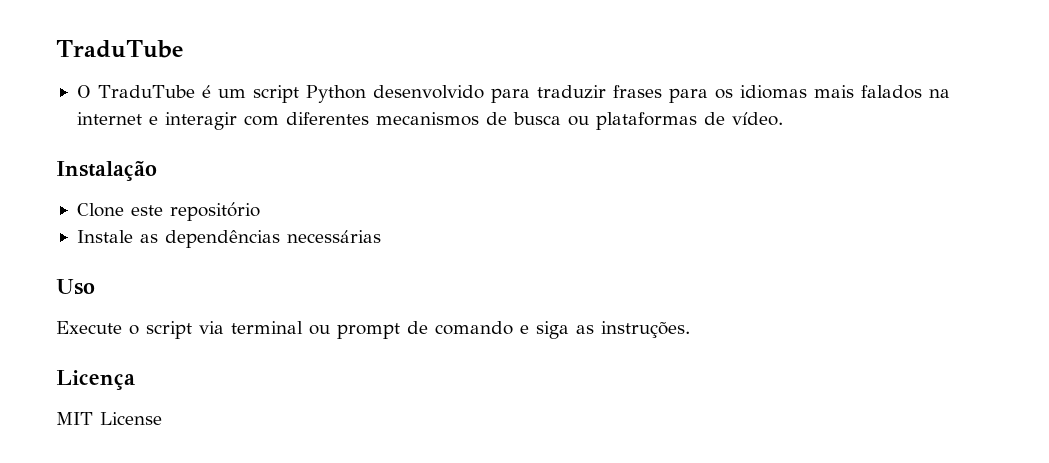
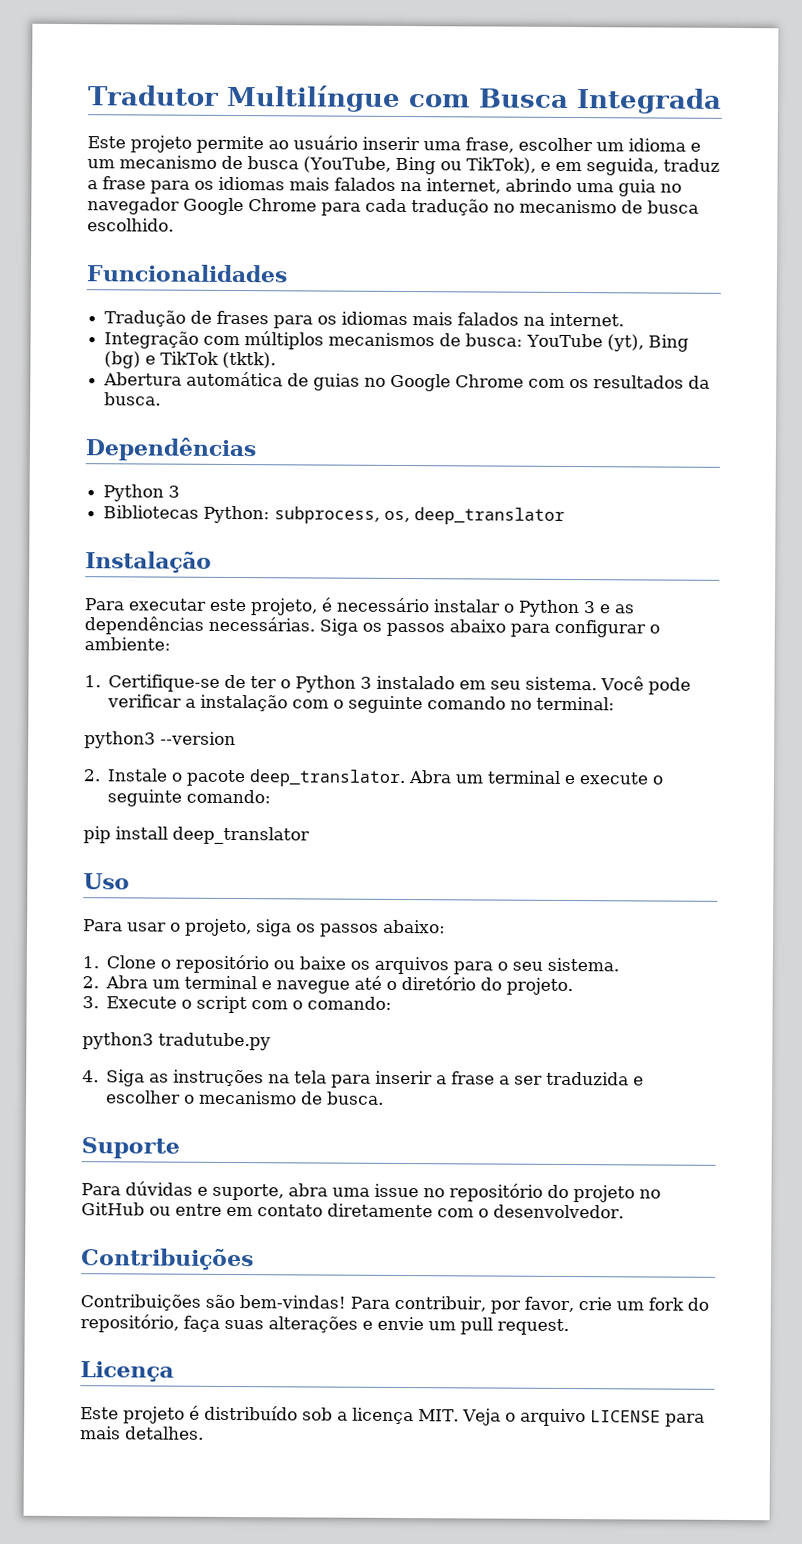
[56,40,183,58] [76,85,606,103] TraduTube // O TraduTube é um script Python desenvolvido para traduzir -> [87,84,722,114] [87,135,701,154] [87,155,720,176] [87,176,682,197] [87,197,699,216] [87,218,174,232] [86,264,288,283] [104,310,213,327] Tradutor Multilíngue com Busca Integrada // Este projeto permite ao usuário inserir uma frase, escolher um idioma e um mecanismo de busca (YouTube, Bing ou TikTok), e em seguida, traduz a frase para os idiomas mais falados na internet, abrindo uma guia no navegador Google Chrome para cada tradução no mecanismo de busca escolhido. // Funcionalidades // Tradução de
[76,112,783,130] [56,160,157,181] [76,202,260,221] [76,230,381,248] [56,279,95,295] [56,321,690,339] [56,370,135,390] [56,412,162,425] internet e interagir com diferentes mecanismos de busca ou plataformas de vídeo. // Instalação // Clone este repositório // Instale as dependências necessárias // Uso // Execute o script via terminal ou prompt de comando e siga as instruções. // Licença // MIT License -> [549,312,625,327] [104,331,690,352] [104,351,277,369] [103,371,711,392] [104,392,162,406] [85,437,256,462] [103,484,181,502] [103,505,566,525] [85,551,212,573] [84,597,634,618] [84,616,660,638] [84,637,171,651] [84,674,692,695] [107,694,616,714] [84,731,236,749] [83,768,664,788] [107,789,272,807] [83,826,310,845] [83,873,130,890] [83,918,446,937] [82,954,620,975] [82,975,574,996] [82,995,393,1014] [82,1032,271,1051] [82,1069,645,1088] [106,1090,385,1105] [81,1137,180,1159] [81,1181,661,1203] [81,1202,624,1219] [81,1248,254,1271] [80,1294,709,1314] [80,1314,569,1336] [80,1361,174,1382] [80,1405,705,1427] [80,1426,204,1440] internet. // Integração com múltiplos mecanismos de busca: YouTube (yt), Bing (bg) e TikTok (tktk). // Abertura automática de guias no Google Chrome com os resultados da busca. // Dependências // Python 3 // Bibliotecas Python: subprocess, os, deep_translator // Instalação // Para executar este projeto, é necessário instalar o Python 3 e as dependências necessárias. Siga os passos abaixo para configurar o ambiente: // 1. Certifique-se de ter o Python 3 instalado em seu sistema. Você pode verificar a instalação com o seguinte comando no terminal: // python3 --version // 2. Instale o pacote deep_translator. Abra um terminal e execute o seguinte comando: // pip install deep_translator // Uso // Para usar o projeto, siga os passos abaixo: // 1. Clone o repositório ou baixe os arquivos para o seu sistema. // 2. Abra um terminal e navegue até o diretório do projeto. // 3. Execute o script com o comando: // python3 tradutube.py // 4. Siga as instruções na tela para inserir a frase a ser traduzida e escolher o mecanismo de busca. // Suporte // Para dúvidas e suporte, abra uma issue no repositório do projeto no GitHub ou entre em contato diretamente com o desenvolvedor. // Contribuições // Contribuições são bem-vindas! Para contribuir, por favor, crie um fork do repositório, faça suas alterações e envie um pull request. // Licença // Este projeto é distribuído sob a licença MIT. Veja o arquivo LICENSE para mais detalhes.

